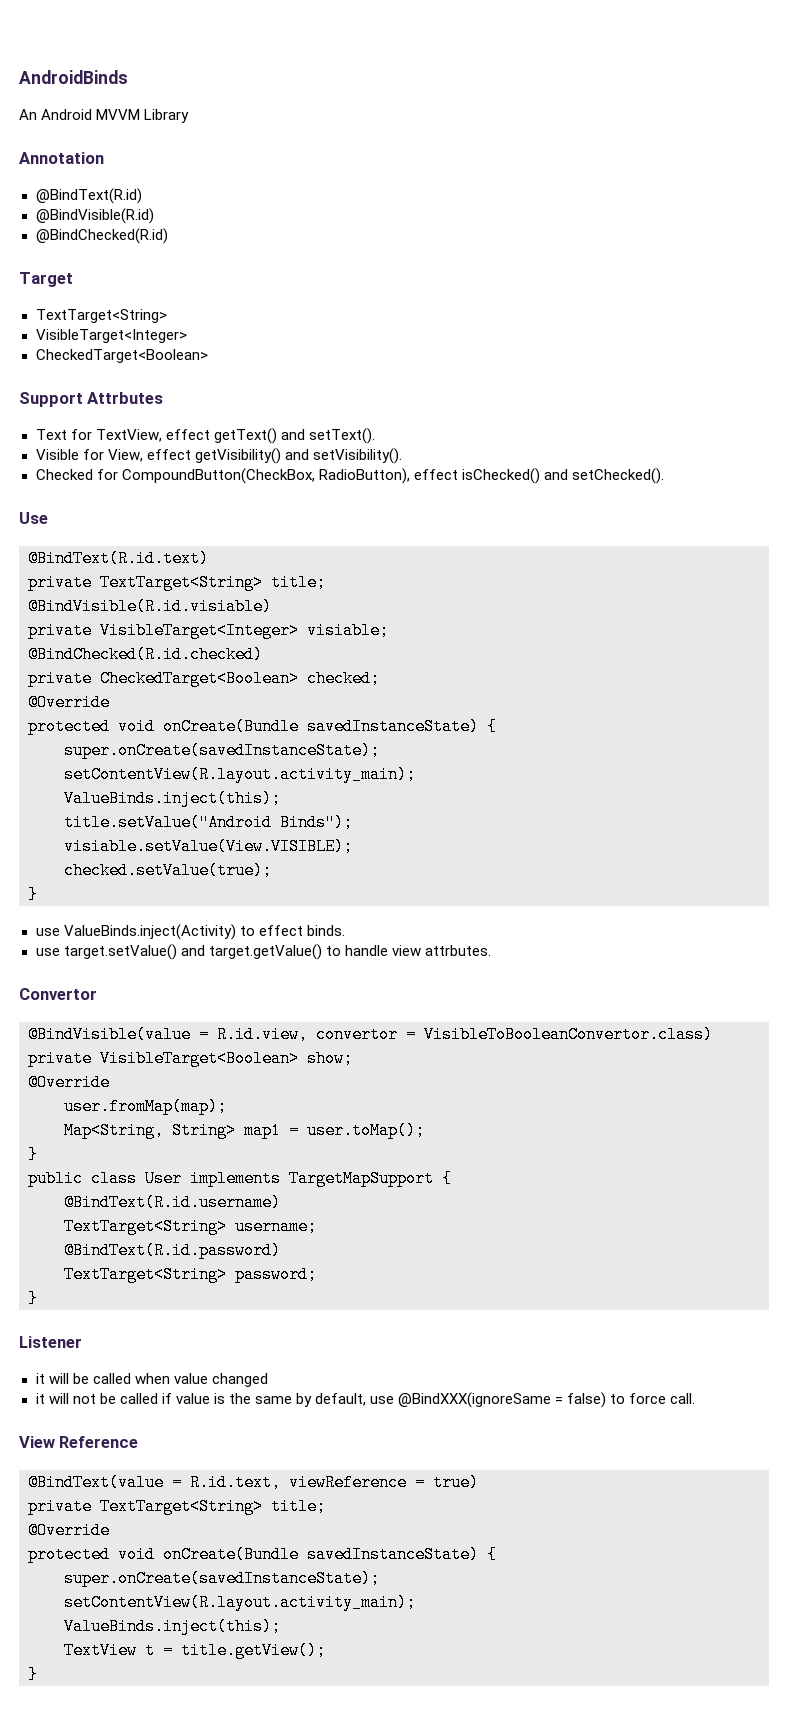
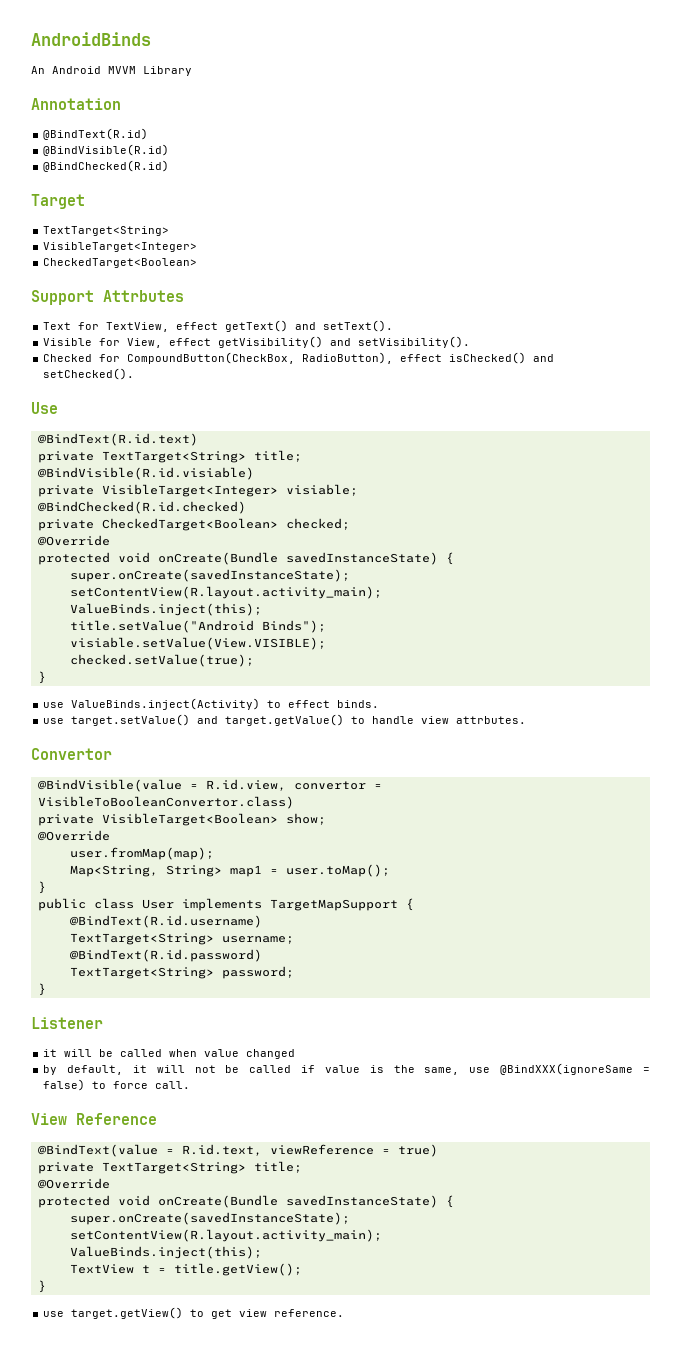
(268, 1380) none -> [43,1065,123,1075] by default,
[254,1393,367,1407] same by default, -> [424,1067,460,1075] same,
(38, 1674) none -> [43,1307,345,1319] // use target.getView() to get view reference.

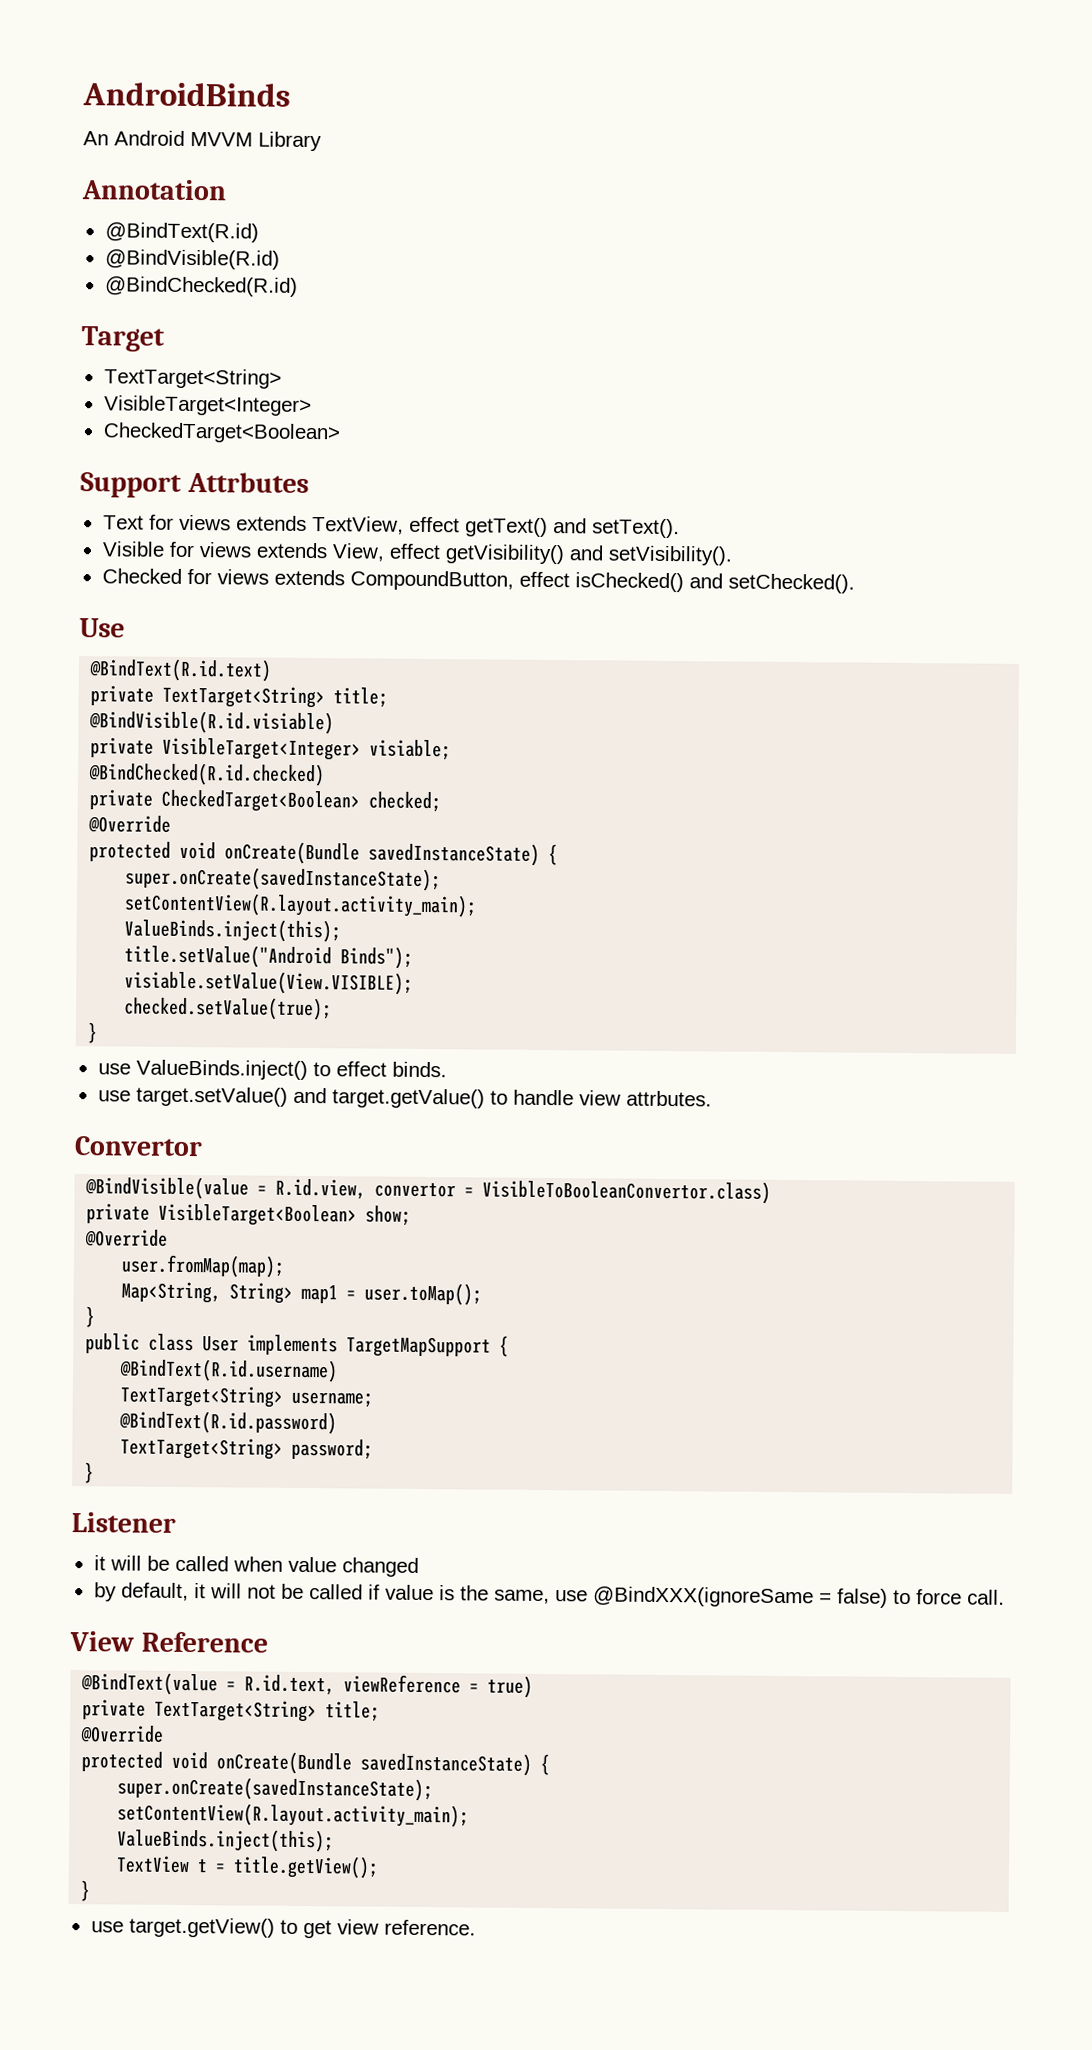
(100, 326) none -> [178,514,307,531] views extends
(121, 342) none -> [198,542,328,559] views extends
[127,352,394,364] CompoundButton(CheckBox, RadioButton), -> [216,569,514,591] views extends CompoundButton,
[71,698,261,710] ValueBinds.inject(Activity) -> [135,1059,308,1081] ValueBinds.inject()

